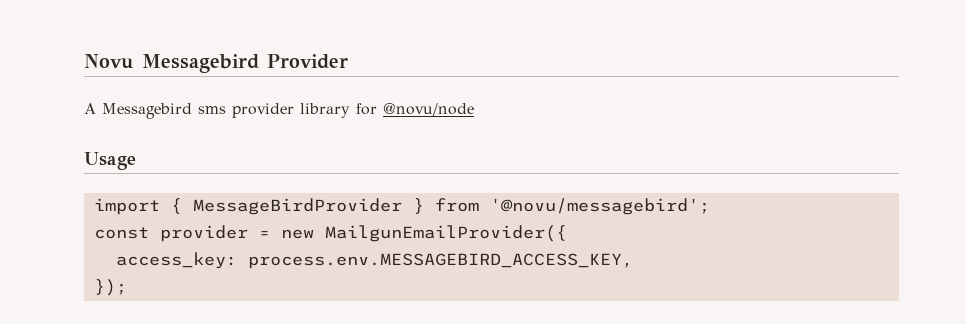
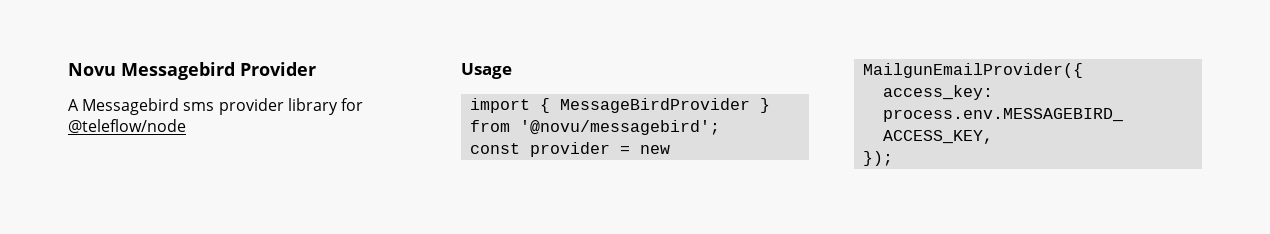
[383,103,474,116] @novu/node -> [68,119,186,133] @teleflow/node

